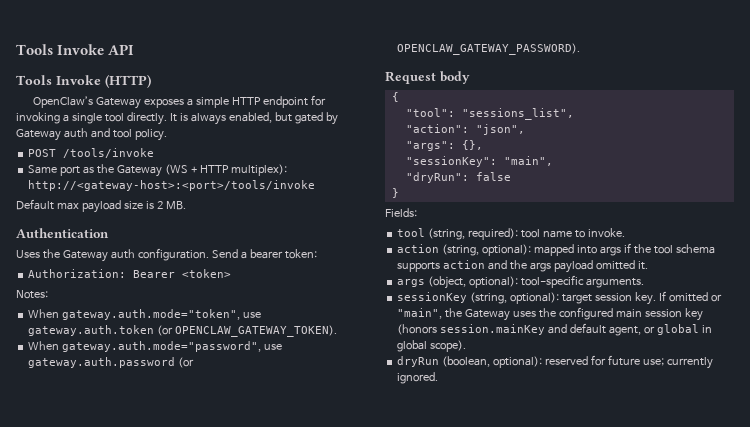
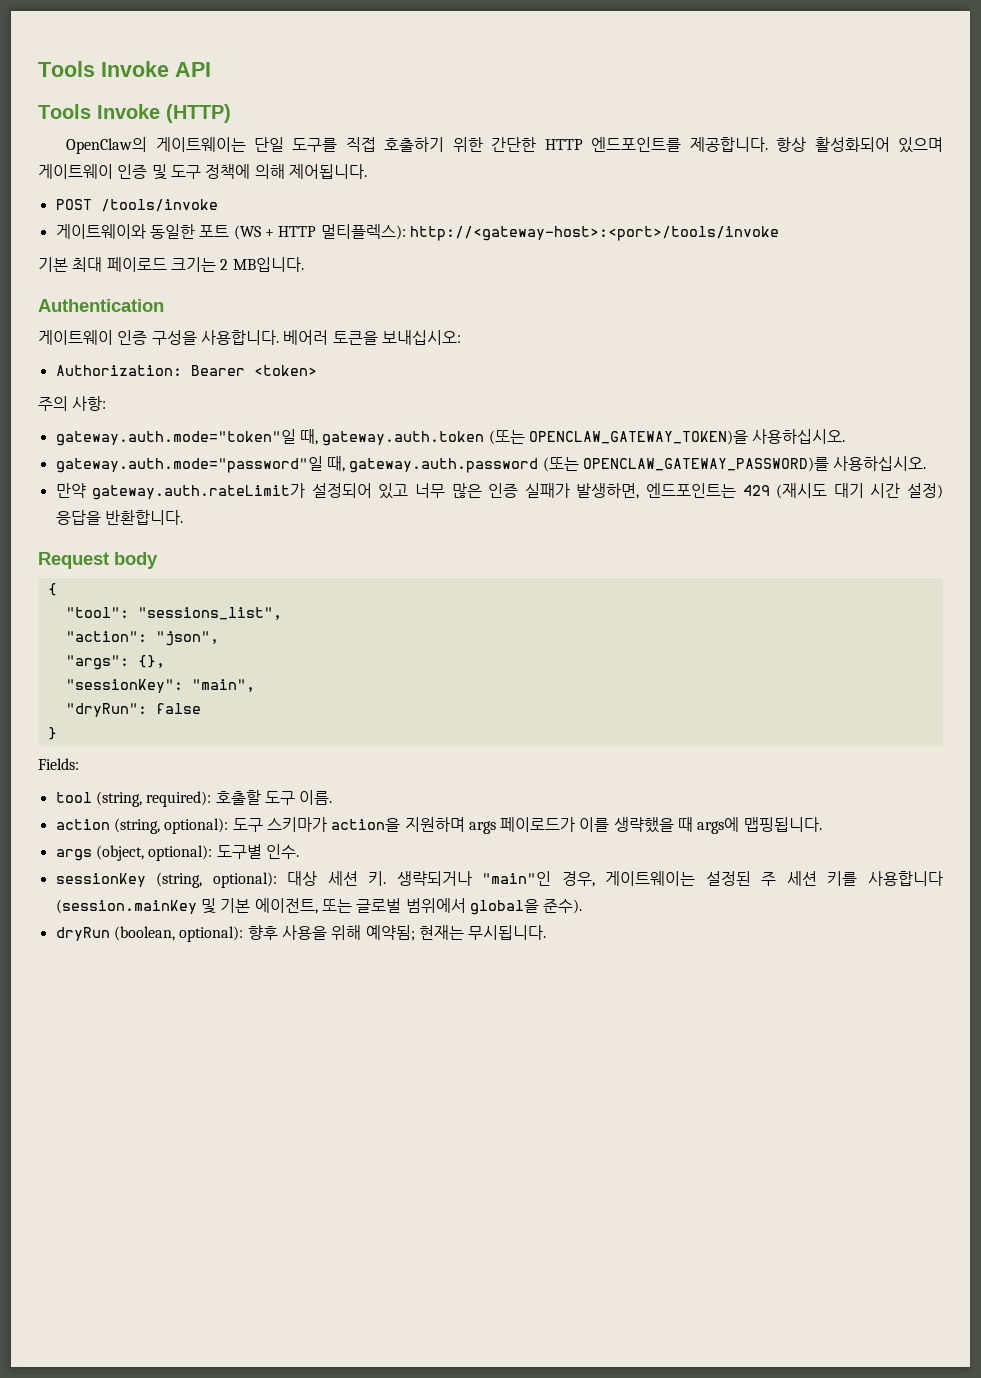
[33,95,327,109] [16,112,338,125] [16,128,167,141] [28,148,155,158] [28,164,162,177] OpenClaw’s Gateway exposes a simple HTTP endpoint for invoking a single tool directly. It is always enabled, but gated by Gateway auth and tool policy. // POST /tools/invoke // Same port as the Gateway -> [66,137,944,154] [38,164,367,180] [55,199,218,212] [55,224,230,239] OpenClaw의 게이트웨이는 단일 도구를 직접 호출하기 위한 간단한 HTTP 엔드포인트를 제공합니다. 항상 활성화되어 있으며 게이트웨이 인증 및 도구 정책에 의해 제어됩니다. // POST /tools/invoke // 게이트웨이와 동일한 포트
[230,164,287,176] multiplex): -> [320,224,406,240] 멀티플렉스):
[16,199,186,213] [16,228,109,238] [16,248,317,262] [28,269,232,278] [16,290,48,299] [28,309,262,320] [28,325,338,337] [28,341,283,352] [28,357,195,368] [397,43,581,55] Default max payload size is 2 MB. // Authentication // Uses the Gateway auth configuration. Send a bearer token: // Authorization: Bearer <token> // Notes: // When gateway.auth.mode="token", use gateway.auth.token (or OPENCLAW_GATEWAY_TOKEN). // When gateway.auth.mode="password", use gateway.auth.password (or OPENCLAW_GATEWAY_PASSWORD). -> [38,257,304,272] [38,299,164,312] [38,330,461,345] [55,365,317,376] [38,396,107,411] [55,429,846,446] [55,456,927,473] [55,483,944,500] [55,510,183,525] 기본 최대 페이로드 크기는 2 MB입니다. // Authentication // 게이트웨이 인증 구성을 사용합니다. 베어러 토큰을 보내십시오: // Authorization: Bearer <token> // 주의 사항: // gateway.auth.mode="token"일 때, gateway.auth.token (또는 OPENCLAW_GATEWAY_TOKEN)을 사용하십시오. // gateway.auth.mode="password"일 때, gateway.auth.password (또는 OPENCLAW_GATEWAY_PASSWORD)를 사용하십시오. // 만약 gateway.auth.rateLimit가 설정되어 있고 너무 많은 인증 실패가 발생하면, 엔드포인트는 429 (재시도 대기 시간 설정) 응답을 반환합니다.
[521,228,625,238] tool name to invoke. -> [215,790,333,805] 호출할 도구 이름.
[534,243,715,256] [397,260,648,273] mapped into args if the tool schema supports action and the args payload omitted it. -> [232,817,822,834] 도구 스키마가 action을 지원하며 args 페이로드가 이를 생략했을 때 args에 맵핑됩니다.
[521,275,644,288] tool-specific arguments. -> [216,844,299,859] 도구별 인수.
[562,291,722,305] [397,307,703,321] [397,323,712,336] [397,340,467,352] [397,355,713,369] [397,372,439,384] target session key. If omitted or "main", the Gateway uses the configured main session key (honors session.mainKey and default agent, or global in global scope). // dryRun (boolean, optional): reserved for future use; currently ignored. -> [287,871,944,887] [55,898,583,915] [55,925,547,942] 대상 세션 키. 생략되거나 "main"인 경우, 게이트웨이는 설정된 주 세션 키를 사용합니다 (session.mainKey 및 기본 에이전트, 또는 글로벌 범위에서 global을 준수). // dryRun (boolean, optional): 향후 사용을 위해 예약됨; 현재는 무시됩니다.

